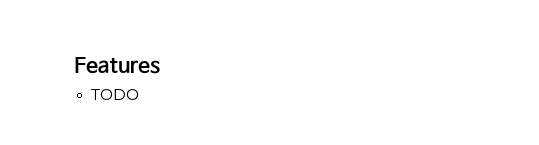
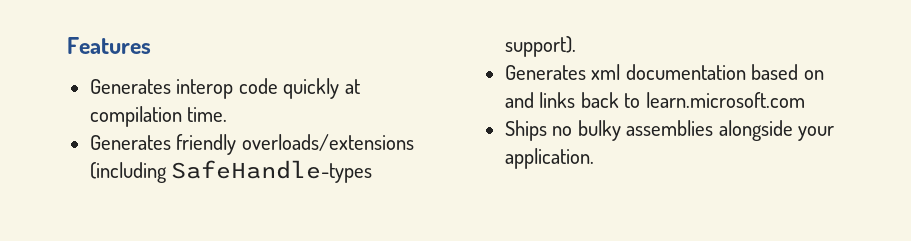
[91,89,140,100] TODO -> [89,78,360,99] [89,106,228,127] [89,134,414,155] [89,160,373,183] [504,36,576,57] [504,64,824,80] [504,92,805,108] [504,120,835,141] [504,148,594,169] Generates interop code quickly at compilation time. // Generates friendly overloads/extensions (including SafeHandle-types support). // Generates xml documentation based on and links back to learn.microsoft.com // Ships no bulky assemblies alongside your application.

